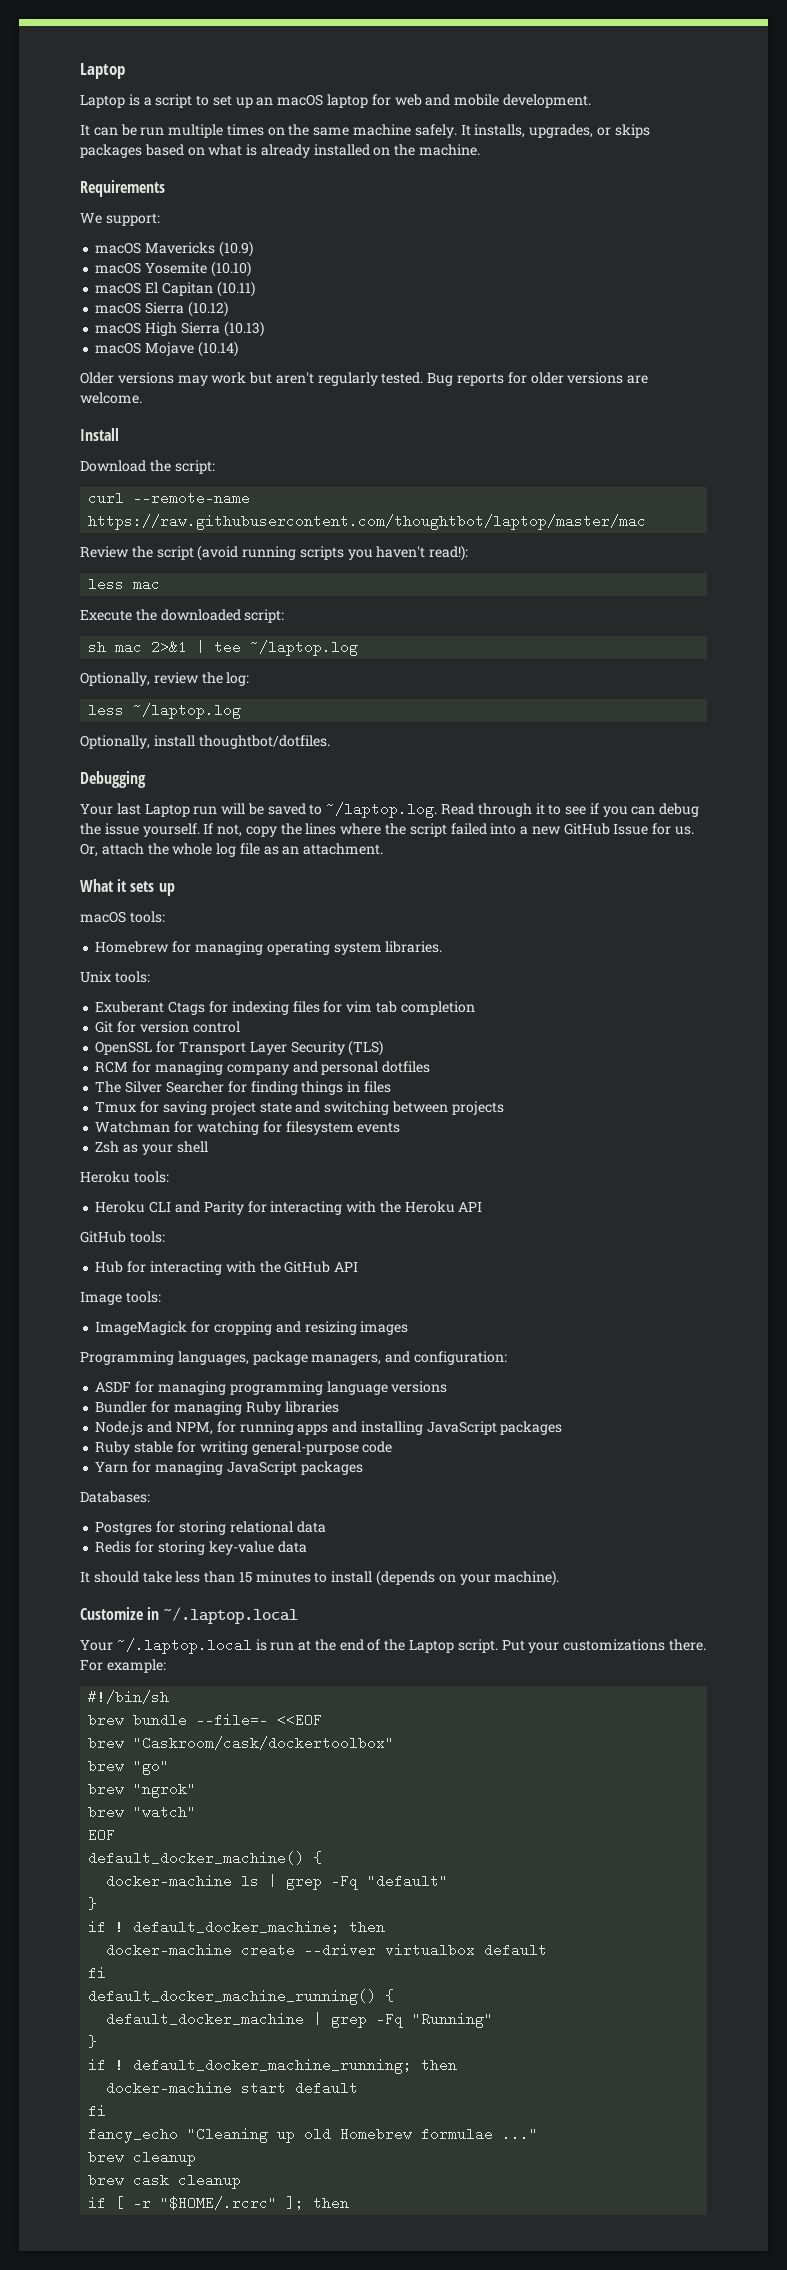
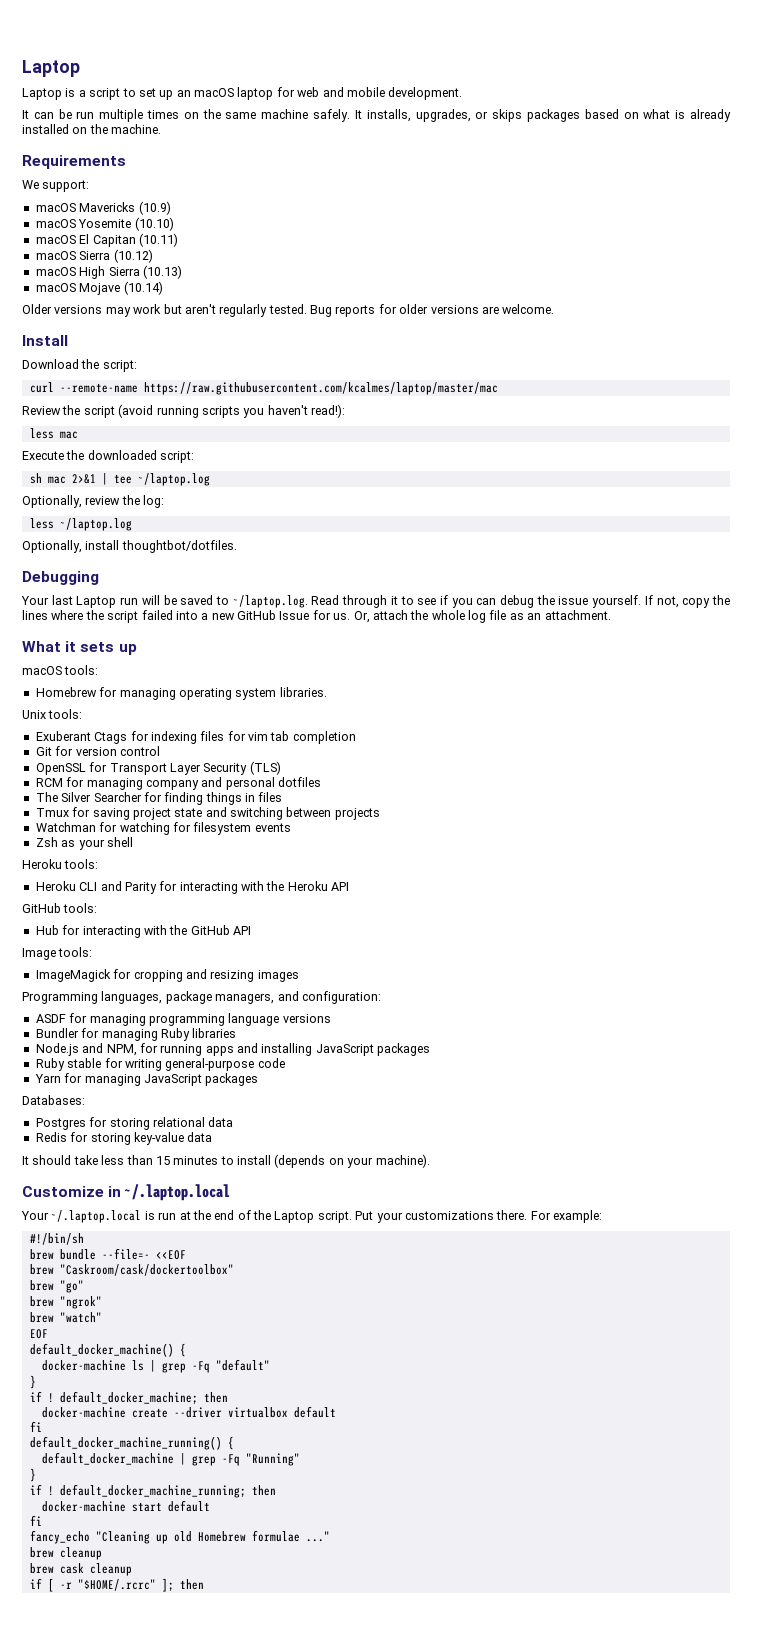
[88,514,647,530] https://raw.githubusercontent.com/thoughtbot/laptop/master/mac -> [143,382,498,395] https://raw.githubusercontent.com/kcalmes/laptop/master/mac

